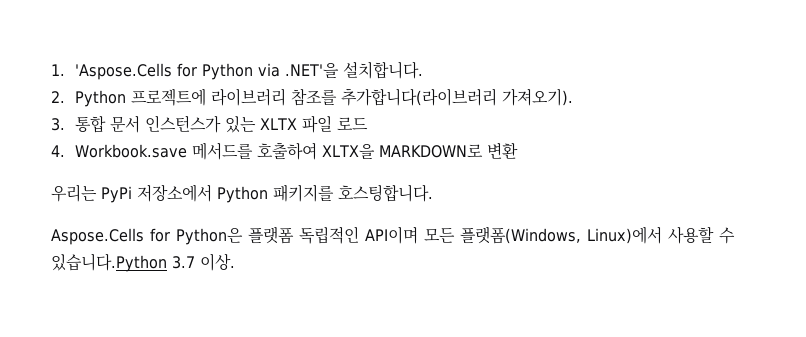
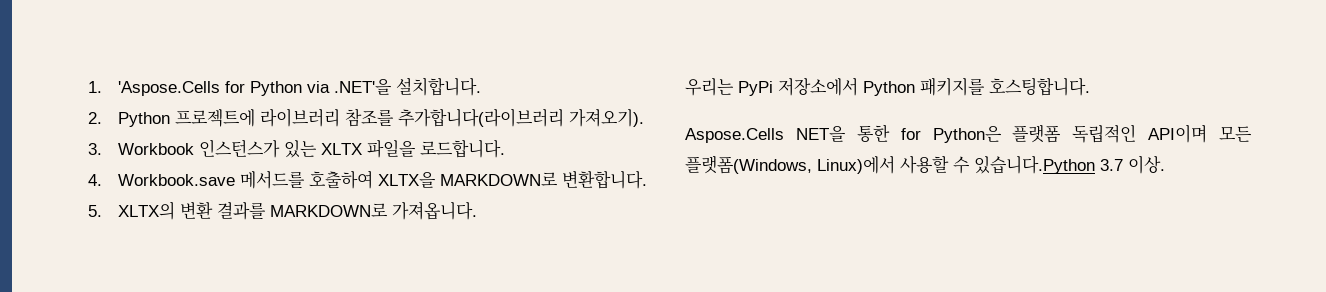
[75,115,141,133] 통합 문서 -> [118,143,195,155] Workbook
[302,115,369,133] 파일 로드 -> [367,140,506,158] 파일을 로드합니다.
[487,142,519,159] 변환 -> [562,170,648,189] [88,201,478,220] 변환합니다. // 5. XLTX의 변환 결과를 MARKDOWN로 가져옵니다.
(144, 236) none -> [795,124,890,142] NET을 통한

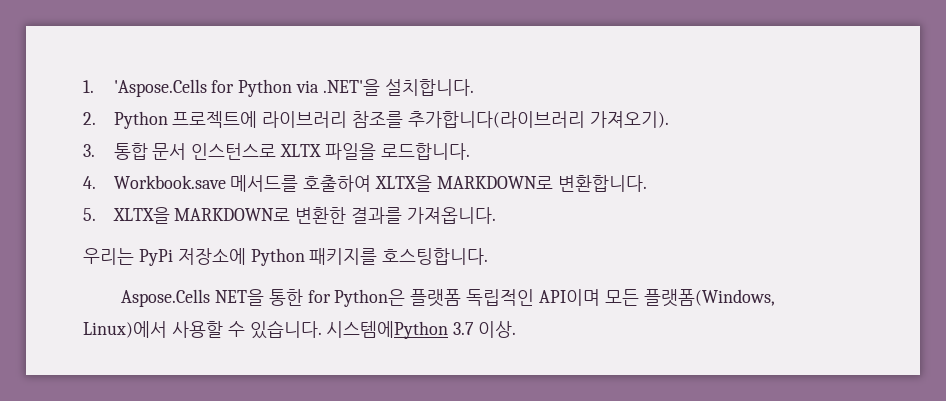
[118,139,318,158] Workbook 인스턴스가 있는 -> [113,143,277,160] 통합 문서 인스턴스로
[118,201,389,220] XLTX의 변환 결과를 MARKDOWN로 -> [112,207,403,224] XLTX을 MARKDOWN로 변환한 결과를
[778,77,858,96] 저장소에서 -> [177,248,246,265] 저장소에
[974,156,1095,174] 있습니다.Python -> [249,320,449,339] 있습니다. 시스템에Python

